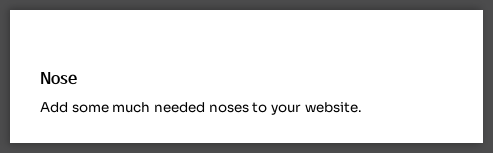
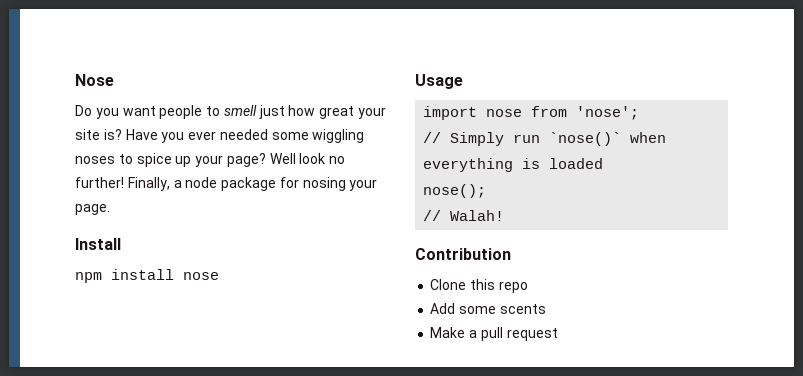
[40,102,362,115] Add some much needed noses to your website. -> [75,105,387,119] [75,129,365,143] [75,153,346,167] [75,177,378,191] [75,204,110,215] [75,238,121,250] [75,269,219,283] [415,74,463,89] [423,106,640,120] [423,132,667,146] [423,158,604,172] [423,184,487,198] [423,210,505,221] [415,248,511,260] [430,279,528,293] [430,303,546,314] [430,327,558,341] Do you want people to smell just how great your site is? Have you ever needed some wiggling noses to spice up your page? Well look no further! Finally, a node package for nosing your page. // Install // npm install nose // Usage // import nose from 'nose'; // // Simply run `nose()` when everything is loaded // nose(); // // Walah! // Contribution // Clone this repo // Add some scents // Make a pull request

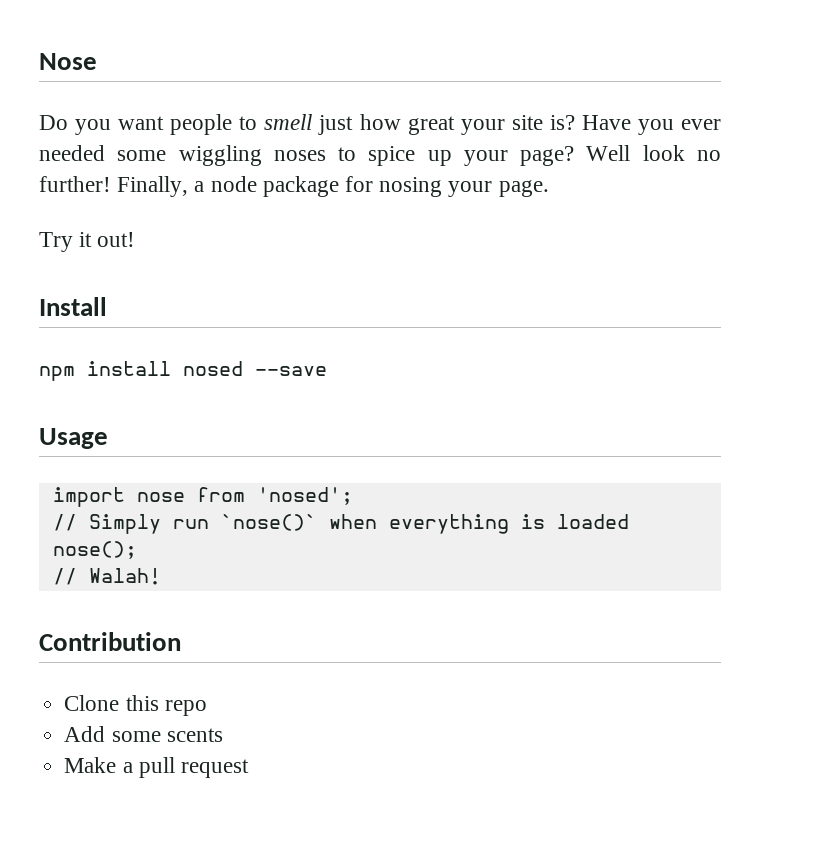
(110, 209) none -> [39,232,136,252] // Try it out!
[183,272,219,280] nose -> [183,361,327,376] nosed --save
[576,106,640,120] 'nose'; -> [256,487,353,505] 'nosed';

